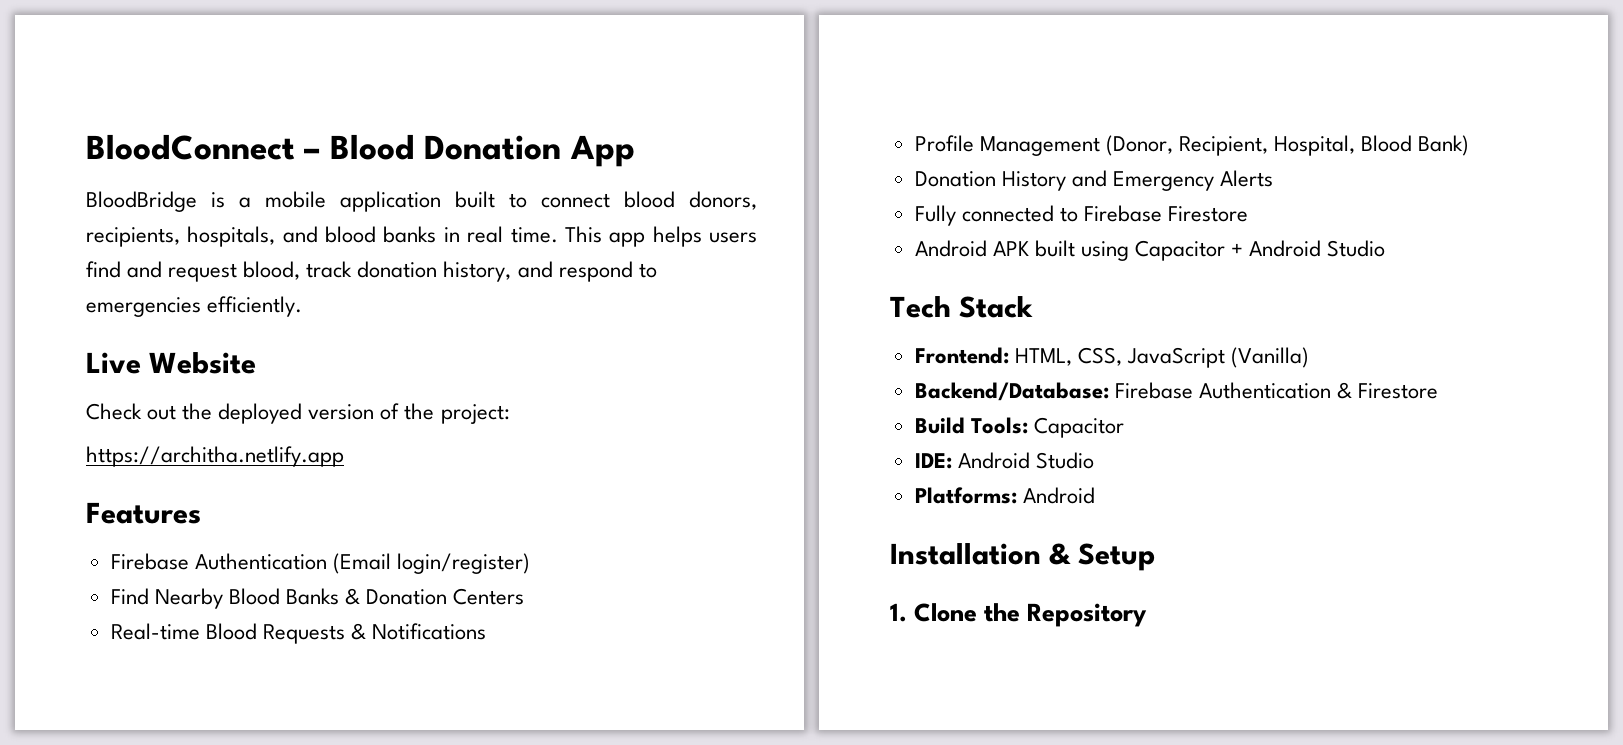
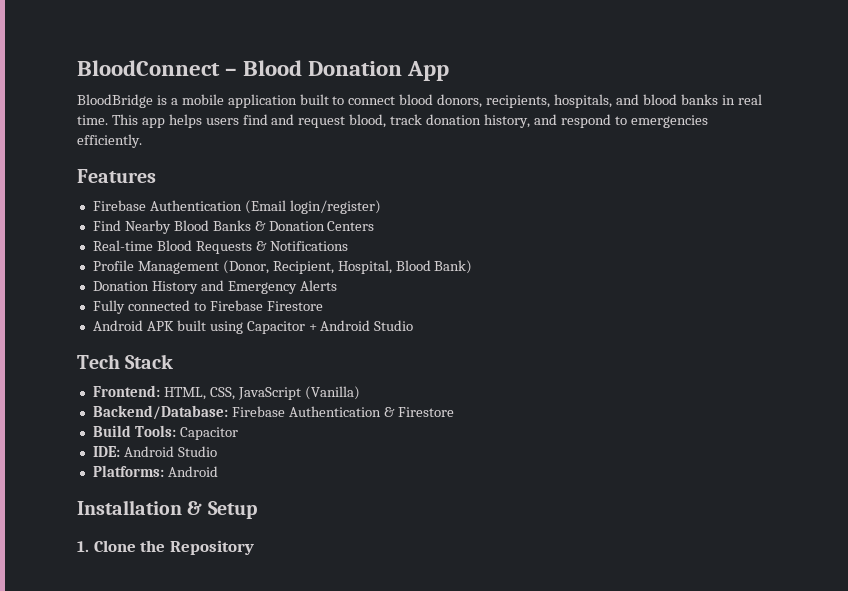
[86,352,257,374] [86,403,510,424] [86,446,344,467] // Live Website // Check out the deployed version of the project: // https://architha.netlify.app -> (142, 141) none

